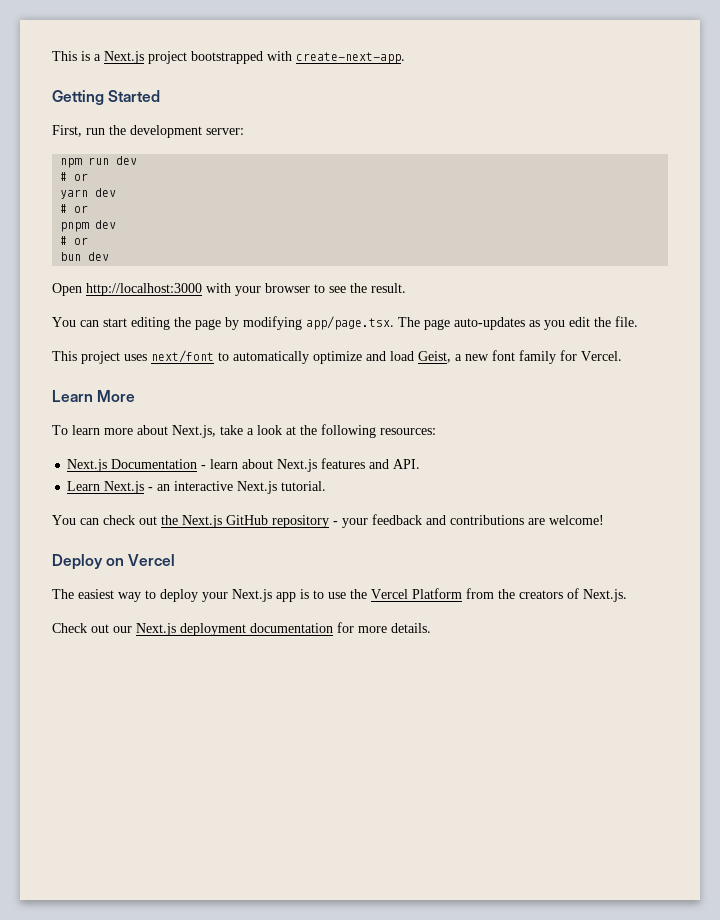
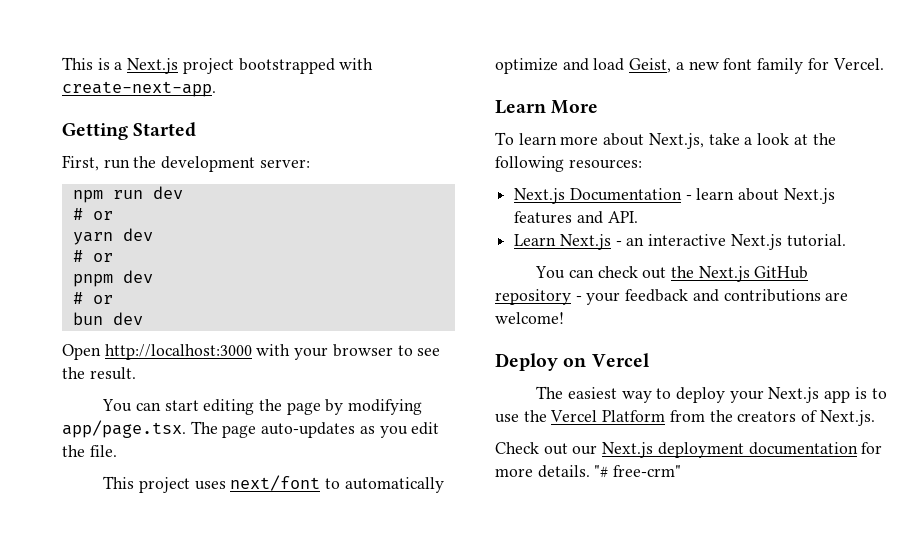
(431, 628) none -> [594,465,682,478] "# free-crm"

